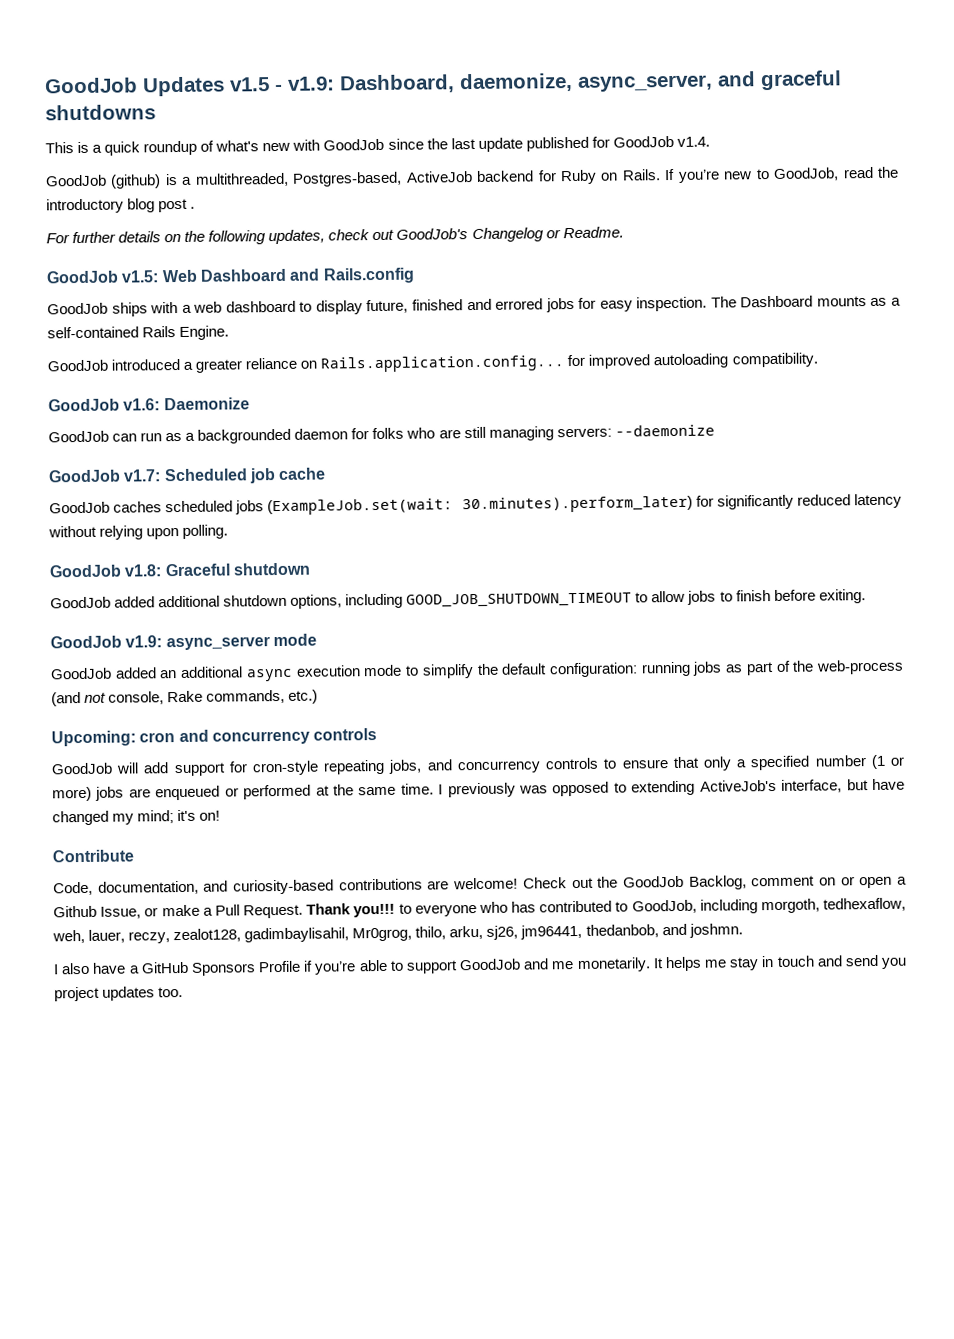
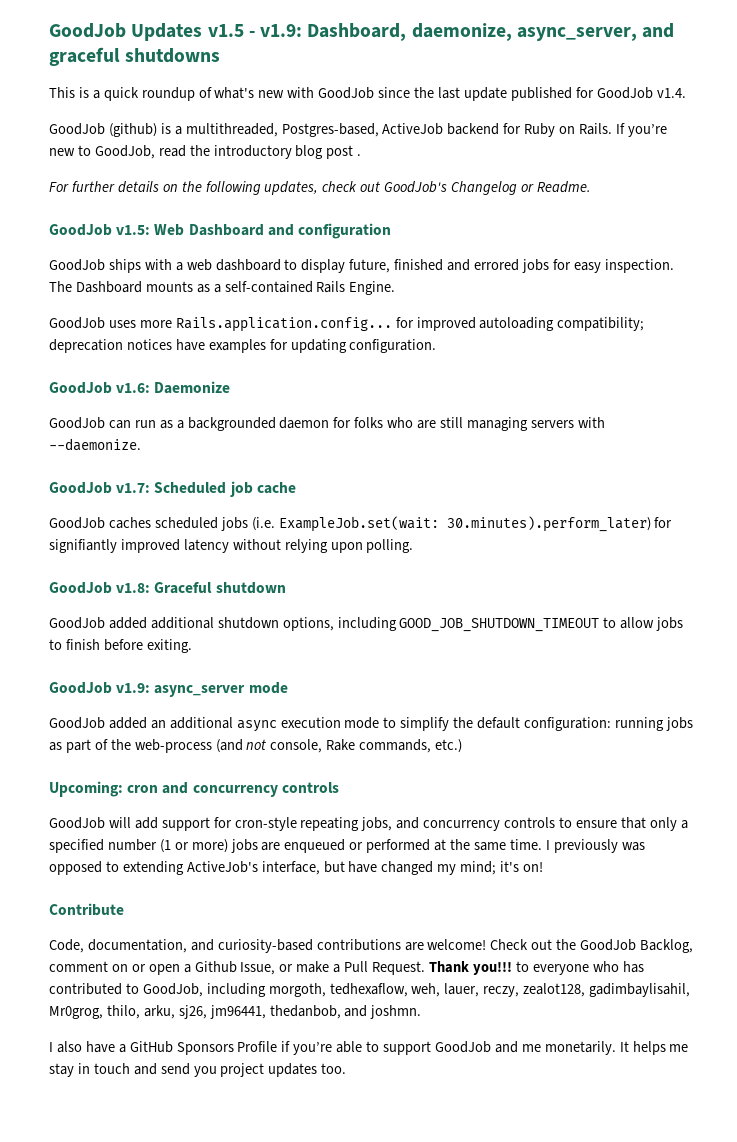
[322,267,415,284] Rails.config -> [297,223,391,239] configuration
[111,352,818,373] introduced a greater reliance on Rails.application.config... for improved autoloading compatibility. -> [108,317,645,332] [49,339,437,353] uses more Rails.application.config... for improved autoloading compatibility; deprecation notices have examples for updating configuration.
[556,424,715,438] servers: --daemonize -> [530,417,605,428] [49,438,141,451] servers with --daemonize.
[267,494,851,516] (ExampleJob.set(wait: 30.minutes).perform_later) for significantly reduced -> [251,516,673,532] [49,539,180,553] (i.e. ExampleJob.set(wait: 30.minutes).perform_later) for signifiantly improved

